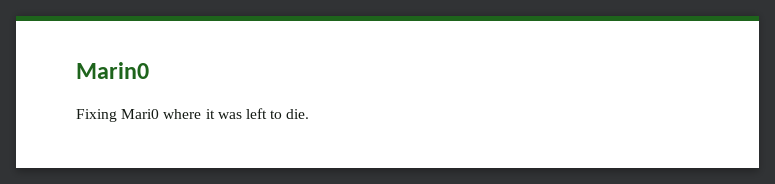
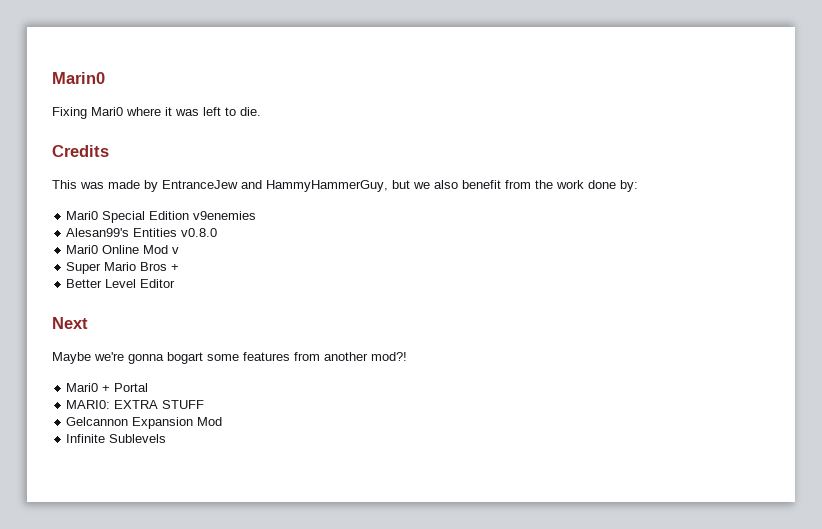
(310, 114) none -> [52,145,109,157] [52,180,638,192] [66,211,257,223] [66,228,218,237] [66,245,180,254] [66,262,180,274] [66,279,176,288] [52,317,88,329] [52,352,407,364] [66,383,149,392] [66,400,205,409] [66,417,223,429] [66,434,167,443] // Credits // This was made by EntranceJew and HammyHammerGuy, but we also benefit from the work done by: // Mari0 Special Edition v9enemies // Alesan99's Entities v0.8.0 // Mari0 Online Mod v // Super Mario Bros + // Better Level Editor // Next // Maybe we're gonna bogart some features from another mod?! // Mari0 + Portal // MARI0: EXTRA STUFF // Gelcannon Expansion Mod // Infinite Sublevels

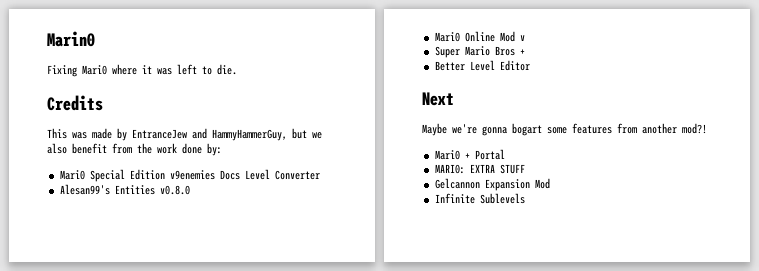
(257, 215) none -> [219,169,320,180] Docs Level Converter

